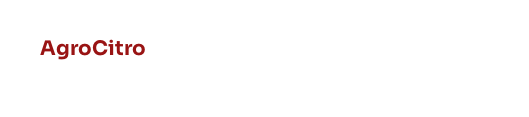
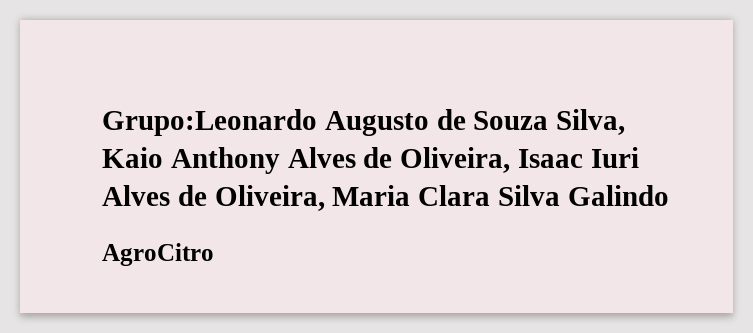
(40, 49) none -> [102,109,626,136] [102,147,639,174] [102,185,669,211] Grupo:Leonardo Augusto de Souza Silva, Kaio Anthony Alves de Oliveira, Isaac Iuri Alves de Oliveira, Maria Clara Silva Galindo //

